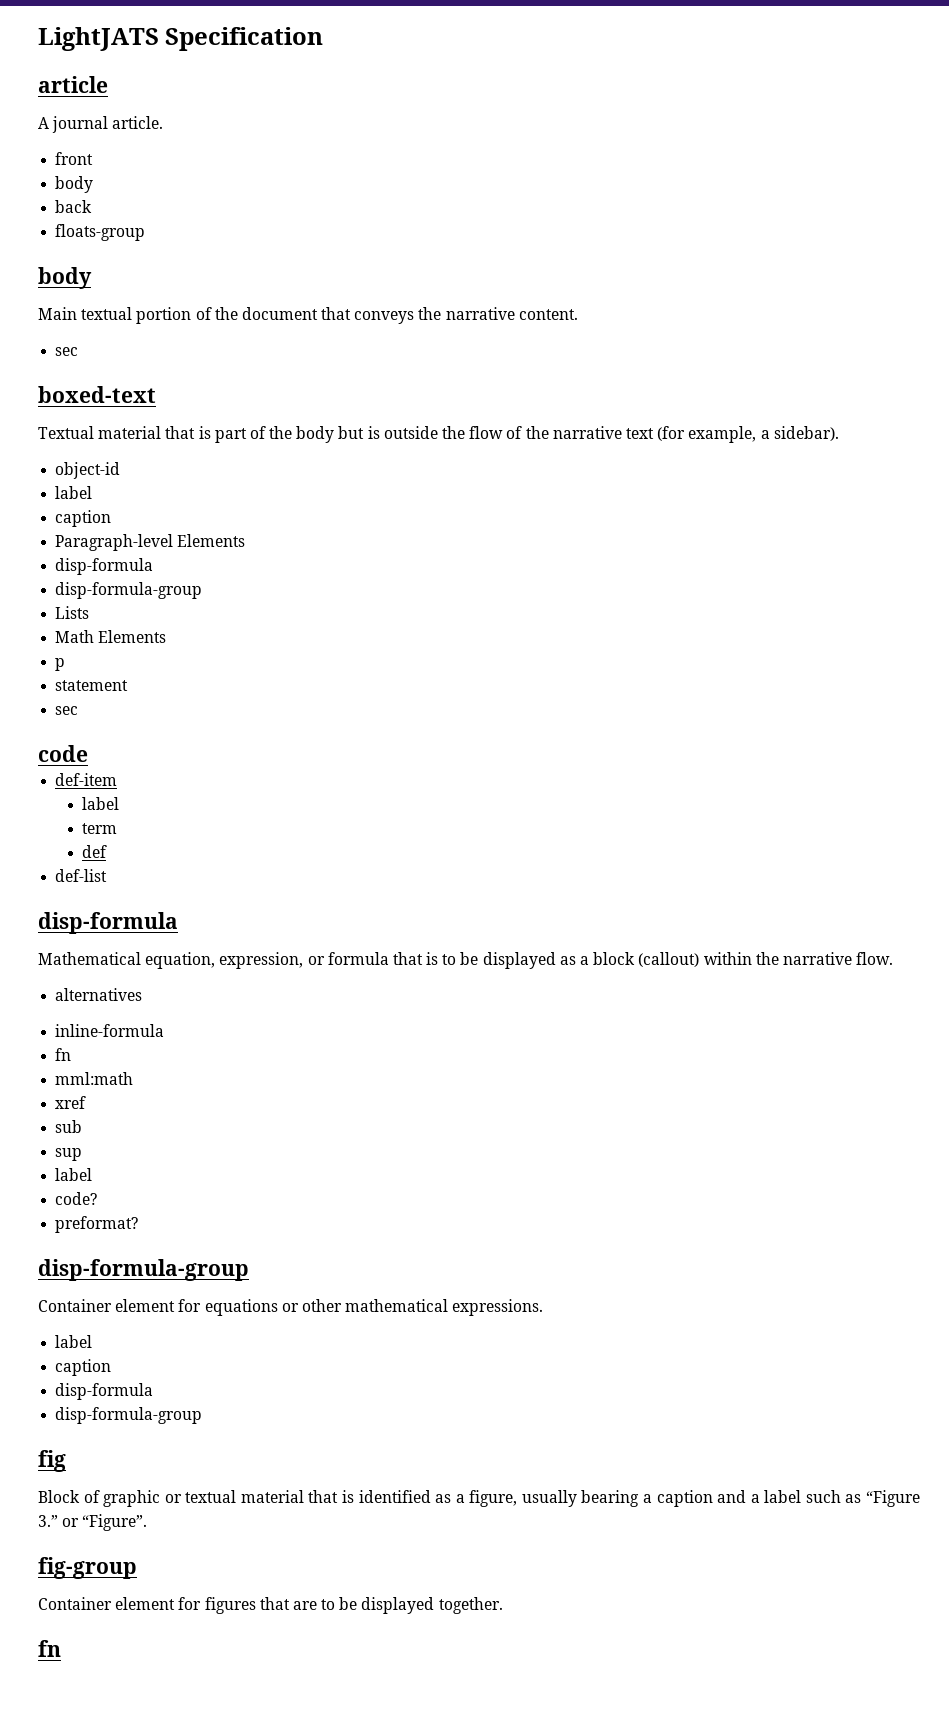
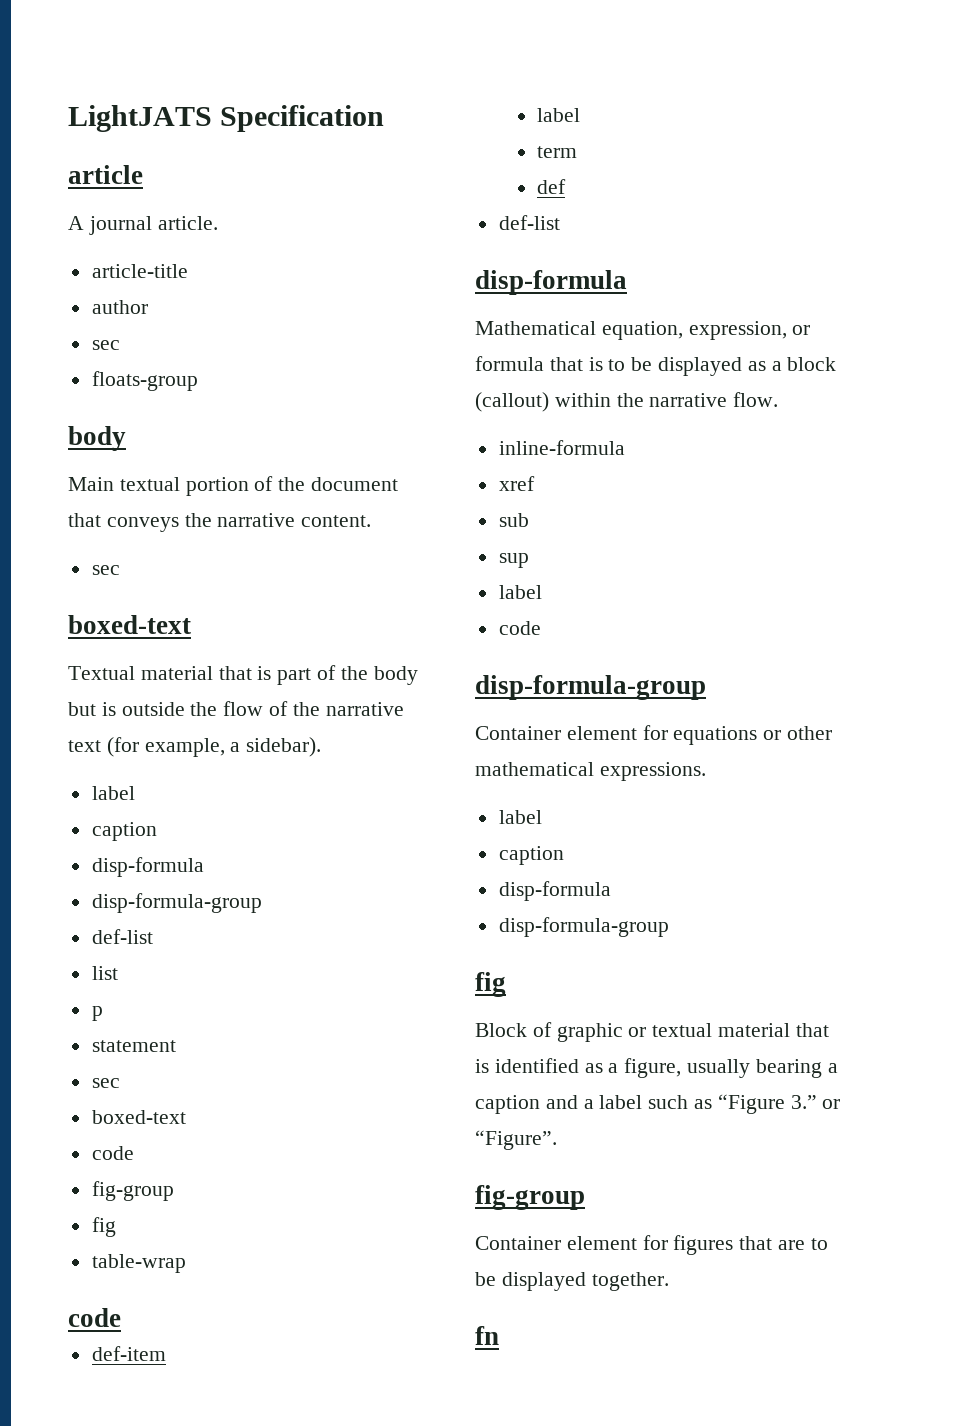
[55,152,94,165] [55,176,94,193] [55,200,93,213] front // body // back -> [91,264,188,278] [91,300,148,314] [91,340,120,350] article-title // author // sec
[55,462,121,479] [55,486,93,499] [55,510,112,527] [55,534,246,551] [55,558,154,575] [55,582,203,599] [55,606,90,619] [55,630,167,643] // object-id // label // caption // Paragraph-level Elements // disp-formula // disp-formula-group // Lists // Math Elements -> [91,786,135,800] [91,822,157,841] [91,857,204,877] [91,893,262,913] [91,929,153,944] [91,966,118,980] // label // caption // disp-formula // disp-formula-group // def-list // list
(79, 710) none -> [91,1110,186,1124] [91,1146,134,1160] [91,1181,174,1201] [91,1217,116,1237] [91,1254,186,1273] // boxed-text // code // fig-group // fig // table-wrap
[55,988,143,1001] // alternatives -> (779, 399) none
[55,1048,72,1061] [55,1072,134,1085] // fn // mml:math -> (625, 447) none
[55,1192,98,1205] [55,1216,139,1233] code? // preformat? -> [498,621,541,635] code

